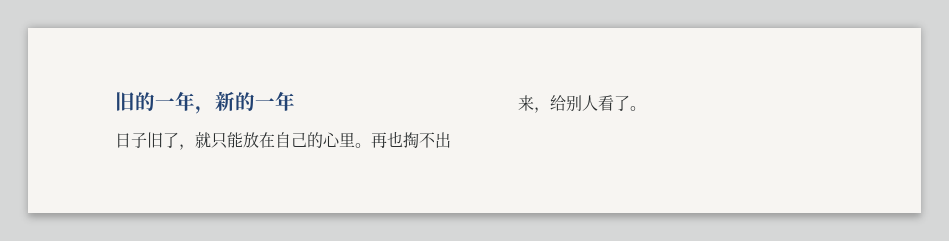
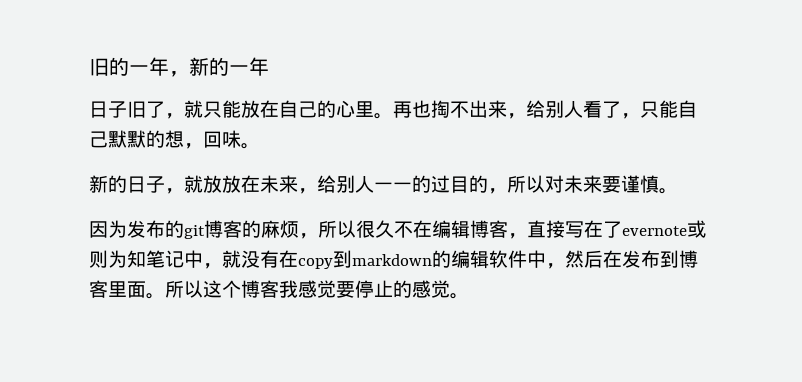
(630, 103) none -> [621,100,697,119] [89,130,260,149] [89,175,678,194] [89,220,706,239] [89,250,698,269] [89,280,450,299] ，只能自己默默的想，回味。 // 新的日子，就放放在未来，给别人一一的过目的，所以对未来要谨慎。 // 因为发布的git博客的麻烦，所以很久不在编辑博客，直接写在了evernote或则为知笔记中，就没有在copy到markdown的编辑软件中，然后在发布到博客里面。所以这个博客我感觉要停止的感觉

